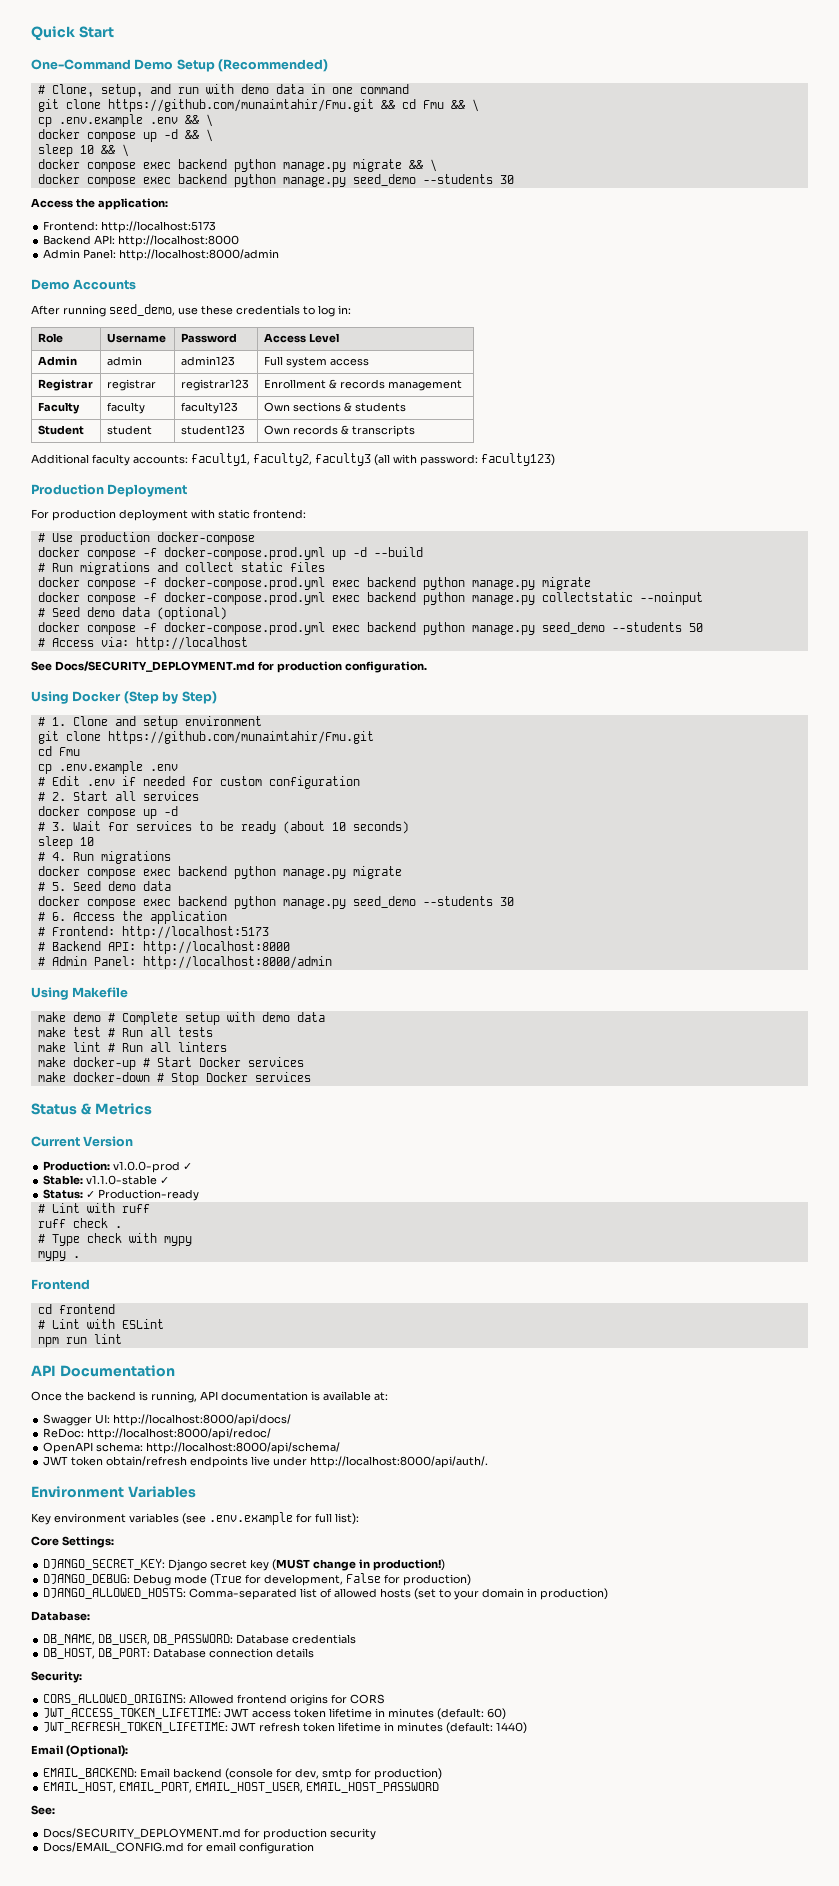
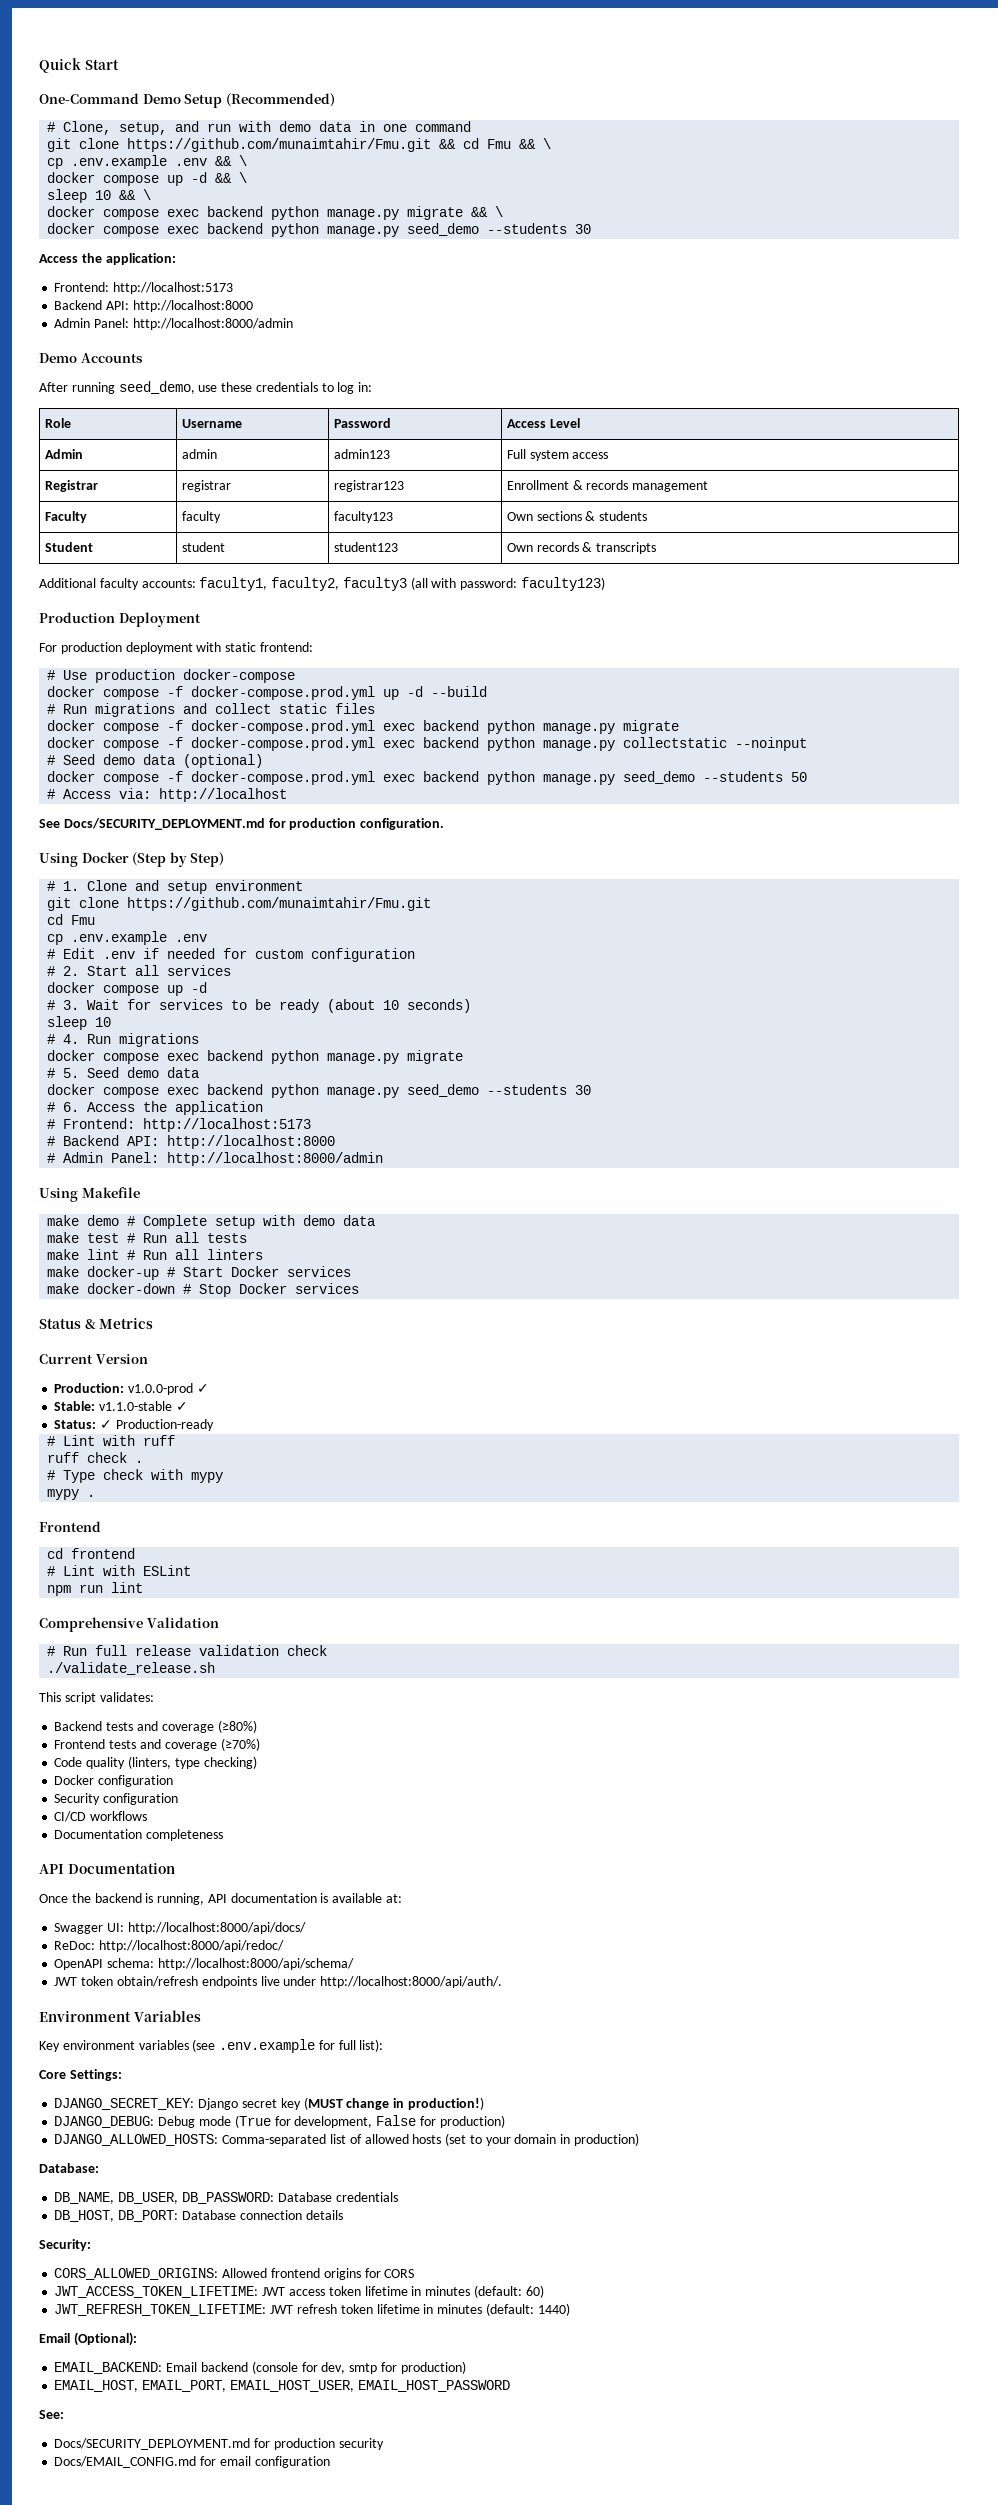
(122, 1339) none -> [39,1617,219,1632] [47,1645,328,1656] [47,1662,216,1675] [39,1692,154,1704] [54,1720,257,1733] [54,1738,260,1751] [54,1756,257,1769] [54,1775,174,1787] [54,1793,179,1805] [54,1811,148,1822] [54,1829,224,1841] // Comprehensive Validation // # Run full release validation check // ./validate_release.sh // This script validates: // Backend tests and coverage (≥80%) // Frontend tests and coverage (≥70%) // Code quality (linters, type checking) // Docker configuration // Security configuration // CI/CD workflows // Documentation completeness

